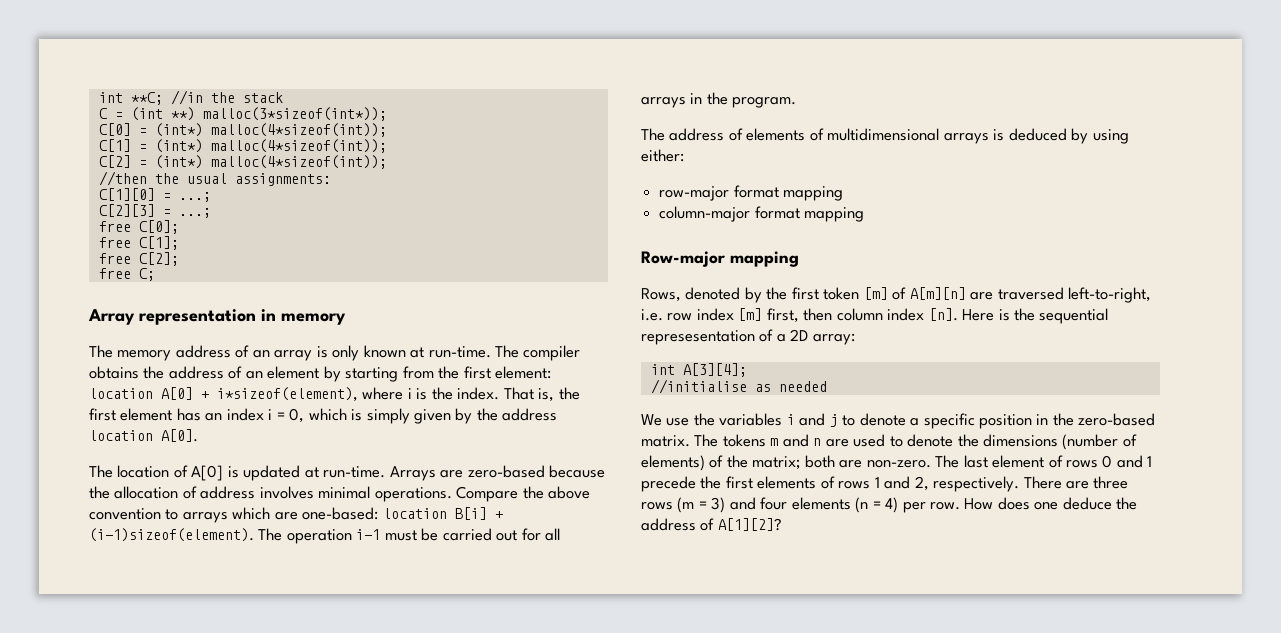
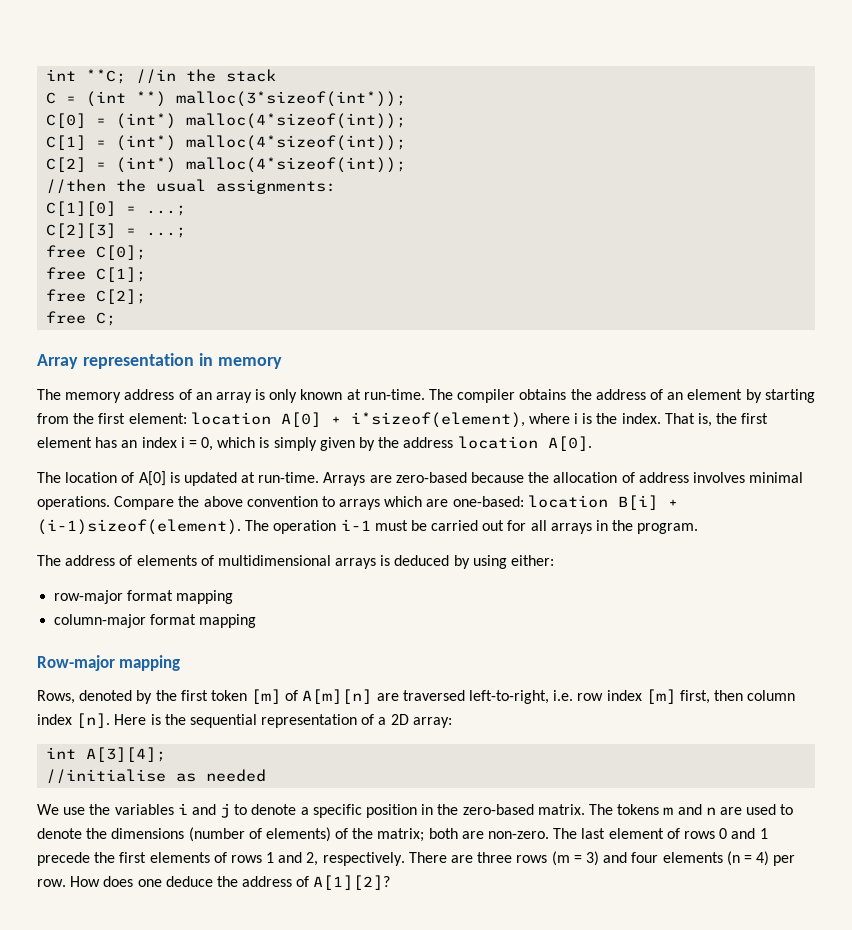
[641,330,755,345] represesentation -> [261,714,358,728] representation

